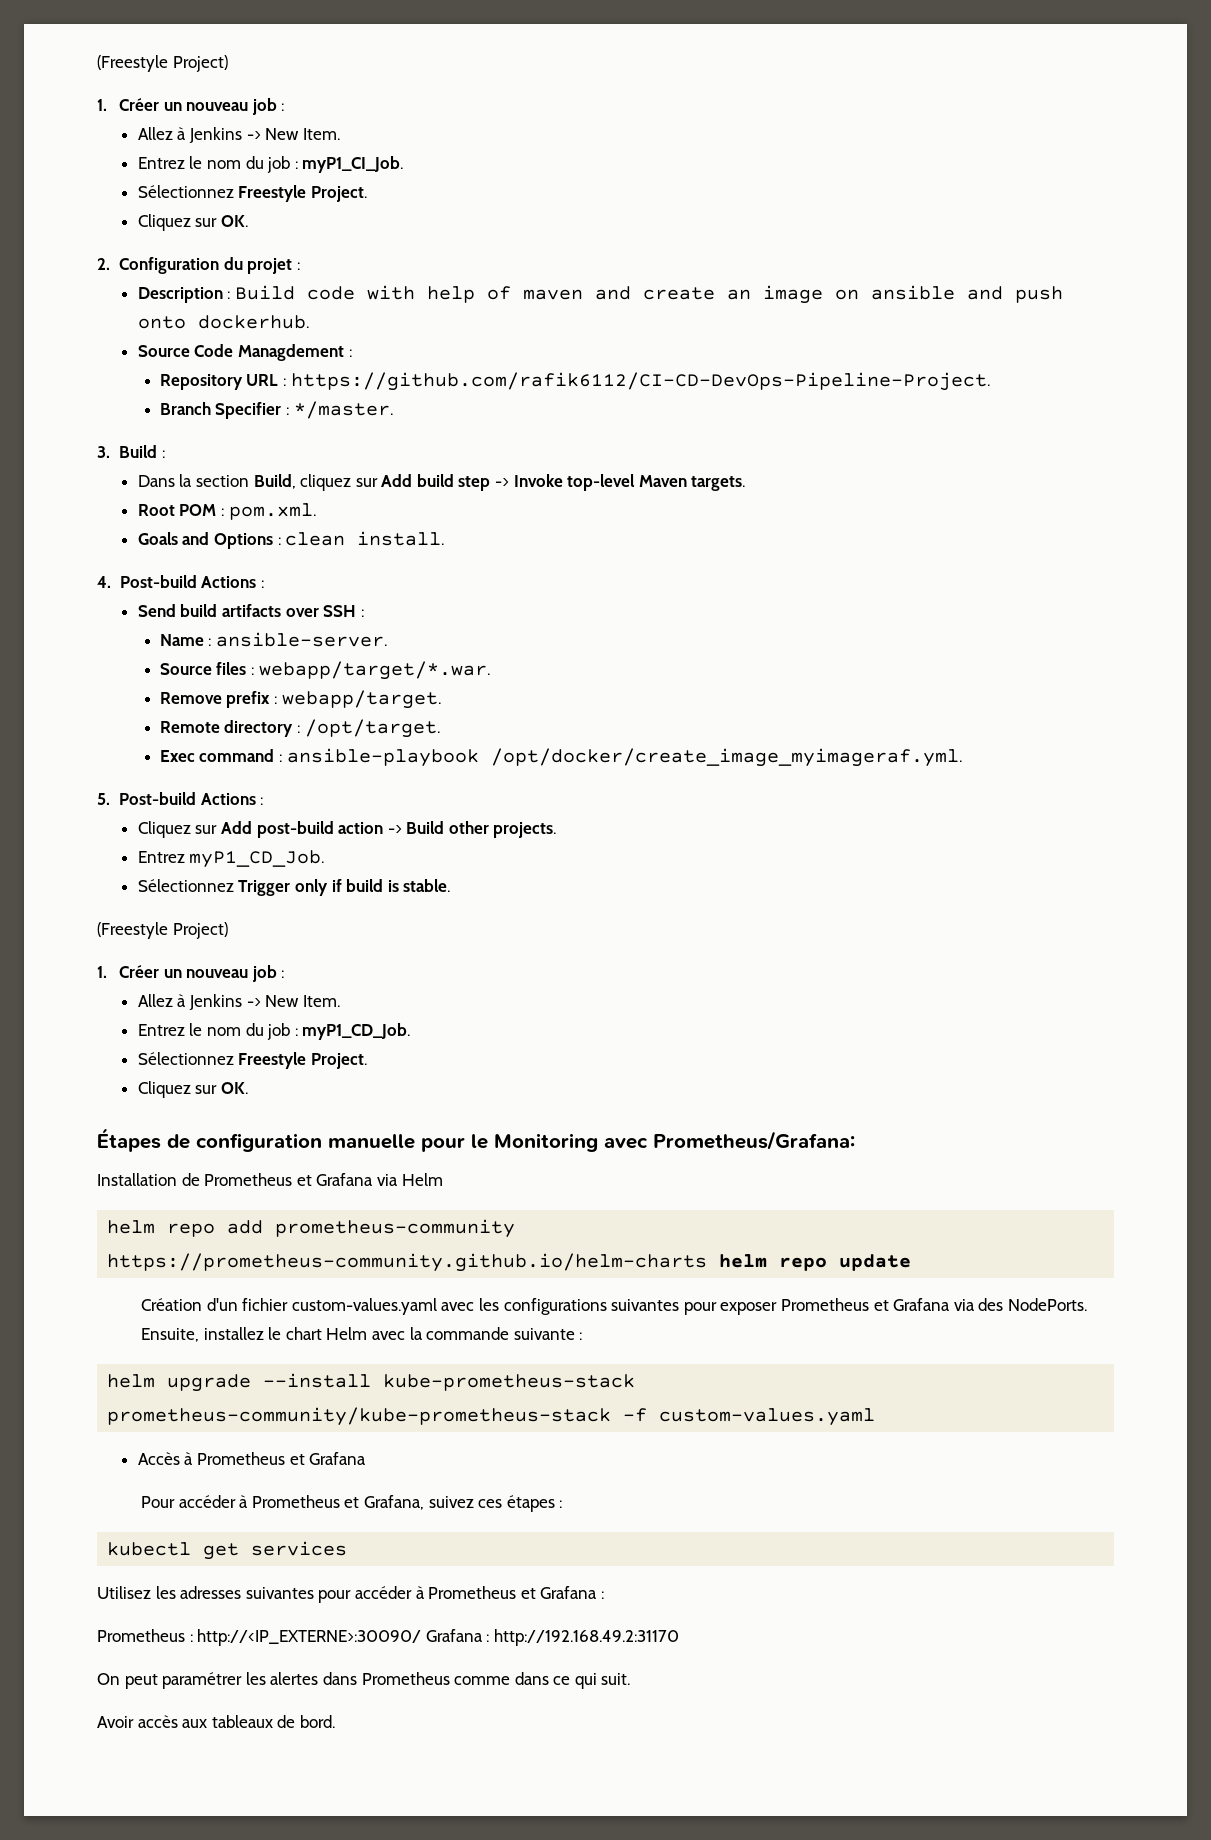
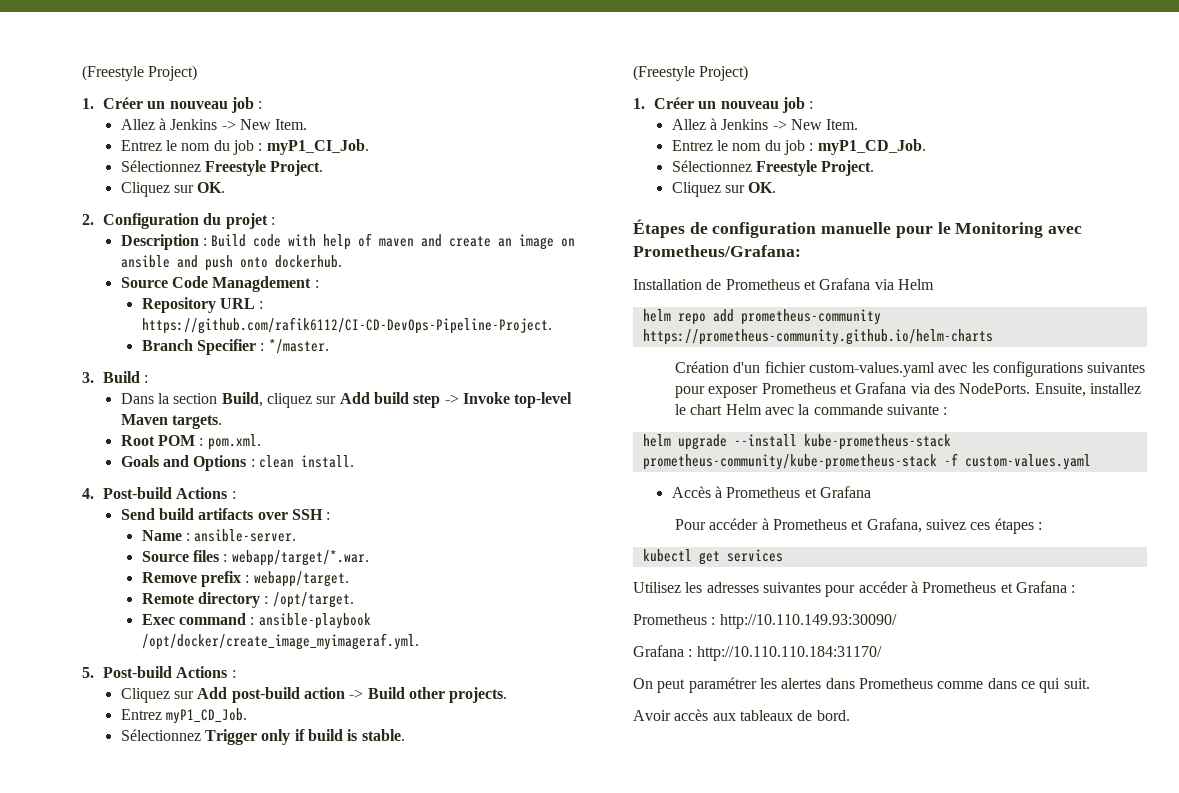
[719,1254,912,1271] helm repo update -> (993, 337) none
[197,1629,679,1646] http://<IP_EXTERNE>:30090/ Grafana : http://192.168.49.2:31170 -> [719,614,897,629] [633,645,882,661] http://10.110.149.93:30090/ // Grafana : http://10.110.110.184:31170/

